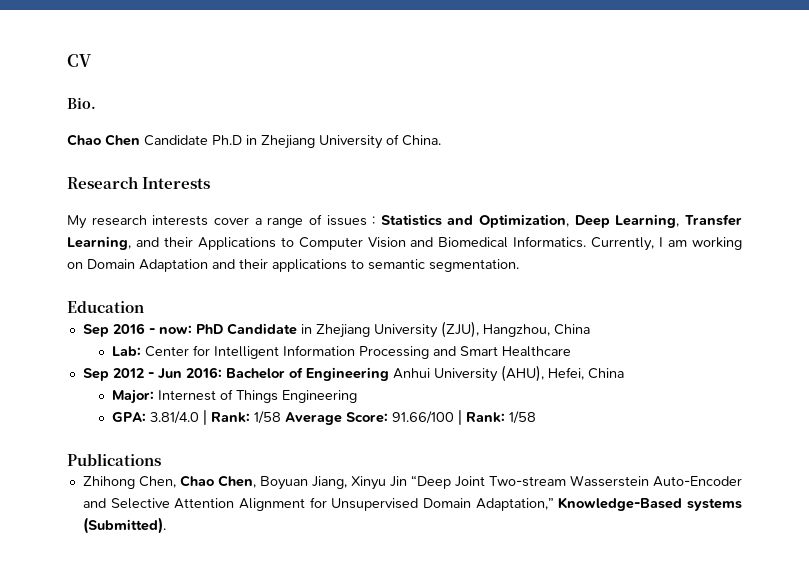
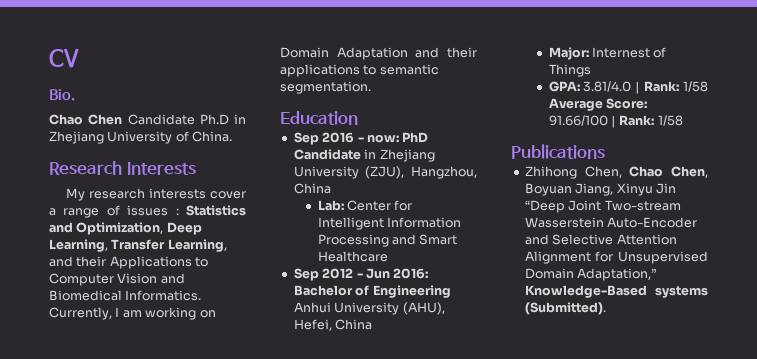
[281,390,357,403] Engineering -> (591, 70) none

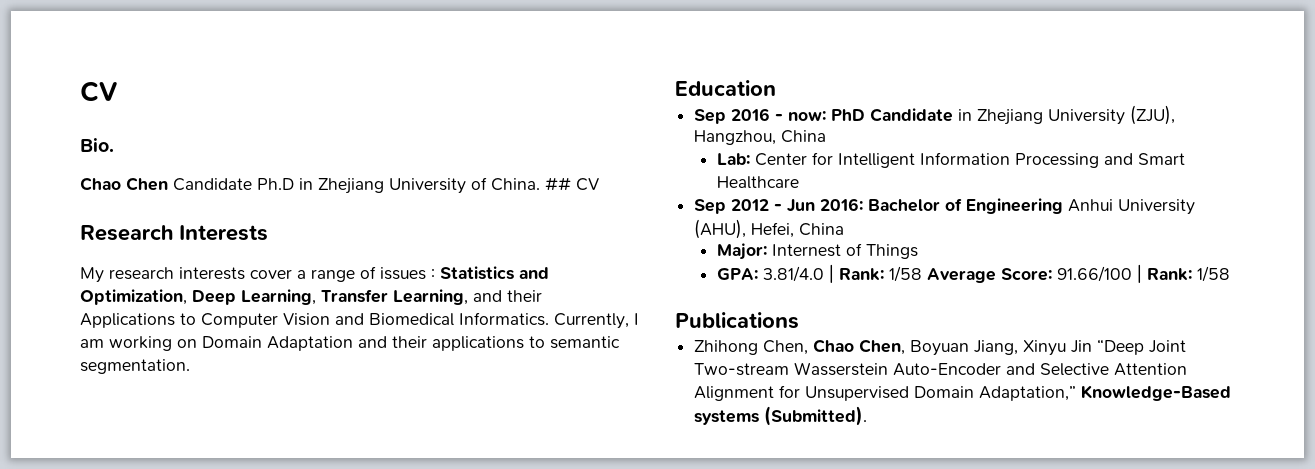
(233, 136) none -> [545,177,599,191] ## CV

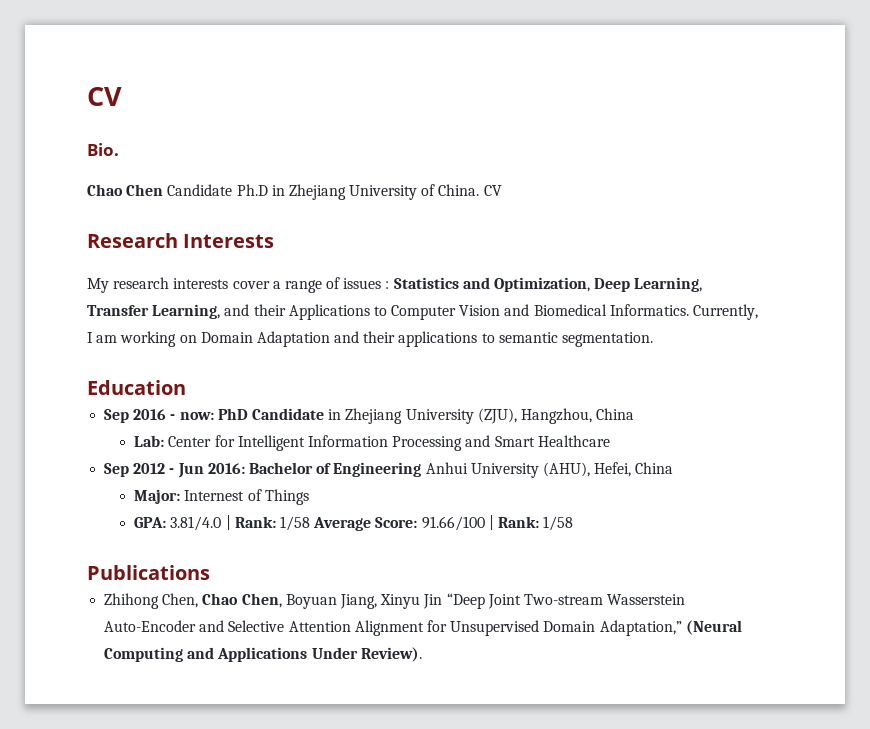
[545,177,571,191] ## -> (480, 190) none
[1081,385,1232,401] [694,406,868,426] Knowledge-Based systems (Submitted). -> [685,620,742,635] [104,647,422,662] (Neural Computing and Applications Under Review).

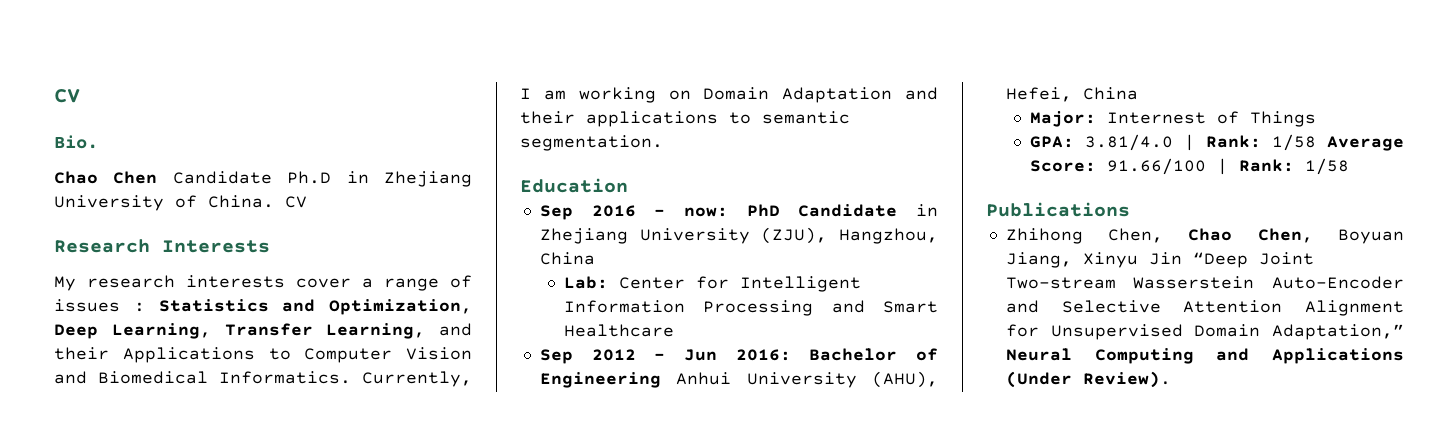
[685,620,742,635] (Neural -> [1005,348,1072,361] Neural
[311,647,358,659] Under -> [1005,371,1072,388] (Under

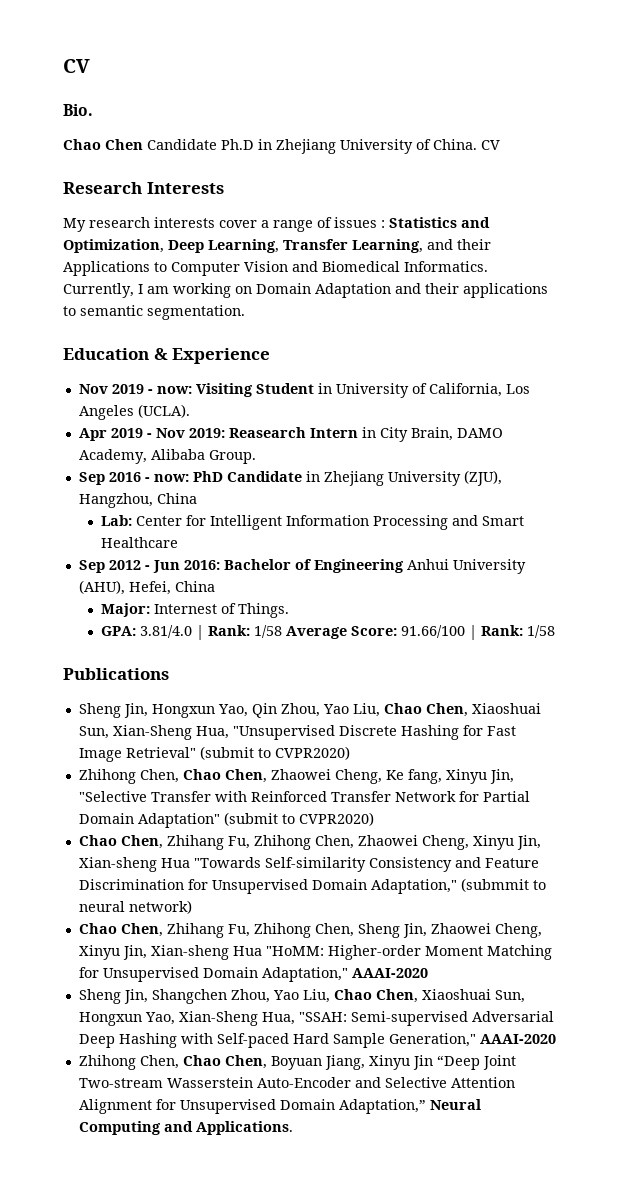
(628, 185) none -> [153,348,271,364] [78,383,530,398] [78,404,190,420] [78,427,503,442] [78,449,256,464] & Experience // Nov 2019 - now: Visiting Student in University of California, Los Angeles (UCLA). // Apr 2019 - Nov 2019: Reasearch Intern in City Brain, DAMO Academy, Alibaba Group.
[1249,111,1316,127] Things -> [238,603,290,618] Things.
(1130, 209) none -> [78,703,541,718] [78,725,516,740] [78,746,350,762] [78,769,514,784] [78,791,530,802] [78,812,374,828] [78,835,541,850] [78,857,539,872] [78,878,546,894] [78,900,192,914] [78,923,542,938] [78,945,552,960] [78,967,428,982] [78,989,525,1004] [78,1011,554,1026] [78,1033,556,1048] // Sheng Jin, Hongxun Yao, Qin Zhou, Yao Liu, Chao Chen, Xiaoshuai Sun, Xian-Sheng Hua, "Unsupervised Discrete Hashing for Fast Image Retrieval" (submit to CVPR2020) // Zhihong Chen, Chao Chen, Zhaowei Cheng, Ke fang, Xinyu Jin, "Selective Transfer with Reinforced Transfer Network for Partial Domain Adaptation" (submit to CVPR2020) // Chao Chen, Zhihang Fu, Zhihong Chen, Zhaowei Cheng, Xinyu Jin, Xian-sheng Hua "Towards Self-similarity Consistency and Feature Discrimination for Unsupervised Domain Adaptation," (submmit to neural network) // Chao Chen, Zhihang Fu, Zhihong Chen, Sheng Jin, Zhaowei Cheng, Xinyu Jin, Xian-sheng Hua "HoMM: Higher-order Moment Matching for Unsupervised Domain Adaptation," AAAI-2020 // Sheng Jin, Shangchen Zhou, Yao Liu, Chao Chen, Xiaoshuai Sun, Hongxun Yao, Xian-Sheng Hua, "SSAH: Semi-supervised Adversarial Deep Hashing with Self-paced Hard Sample Generation," AAAI-2020
[1272,348,1404,364] [1005,371,1171,388] Applications (Under Review). -> [195,1121,293,1135] Applications.

